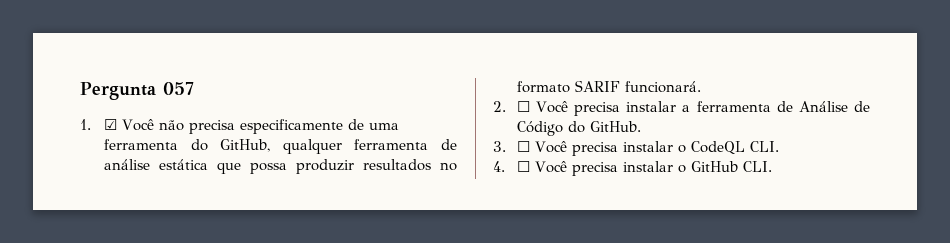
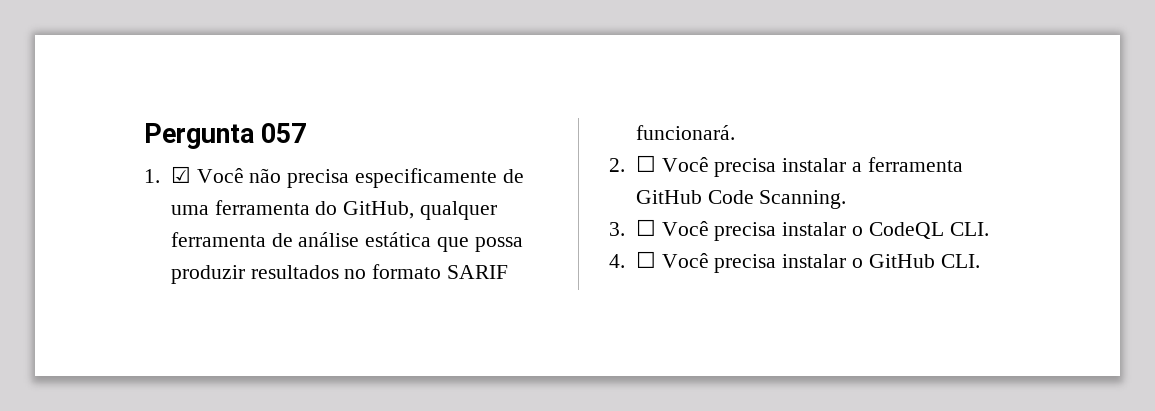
[776,101,870,112] [516,121,641,136] de Análise de Código do GitHub. -> [635,190,847,209] GitHub Code Scanning.

